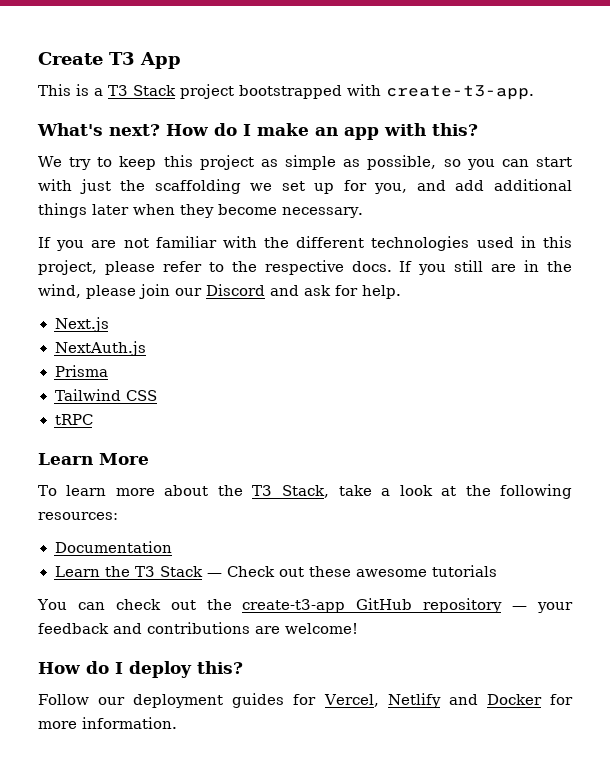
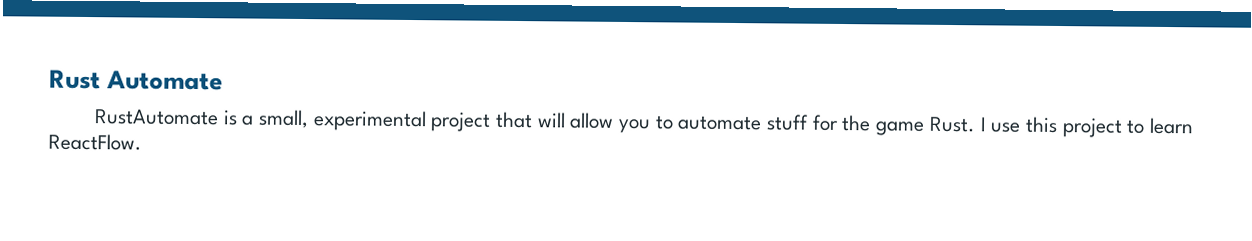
[38,52,181,69] [38,84,534,100] [37,123,478,140] [38,155,573,170] [38,179,573,194] [38,203,363,218] [38,236,572,251] [38,260,573,275] [38,284,401,299] [54,317,109,332] [54,341,146,356] [54,365,108,377] [54,389,158,401] [54,414,93,425] [38,453,149,465] [38,484,572,499] [38,512,118,520] [54,541,172,553] [54,565,497,577] [37,598,573,613] [38,622,358,634] [38,661,243,678] [38,693,573,708] [38,717,177,729] Create T3 App // This is a T3 Stack project bootstrapped with create-t3-app. // What's next? How do I make an app with this? // We try to keep this project as simple as possible, so you can start with just the scaffolding we set up for you, and add additional things later when they become necessary. // If you are not familiar with the different technologies used in this project, please refer to the respective docs. If you still are in the wind, please join our Discord and ask for help. // Next.js // NextAuth.js // Prisma // Tailwind CSS // tRPC // Learn More // To learn more about the T3 Stack, take a look at the following resources: // Documentation // Learn the T3 Stack — Check out these awesome tutorials // You can check out the create-t3-app GitHub repository — your feedback and contributions are welcome! // How do I deploy this? // Follow our deployment guides for Vercel, Netlify and Docker for more information. -> [49,69,224,91] [94,109,1194,138] [48,133,142,151] Rust Automate // RustAutomate is a small, experimental project that will allow you to automate stuff for the game Rust. I use this project to learn ReactFlow.

